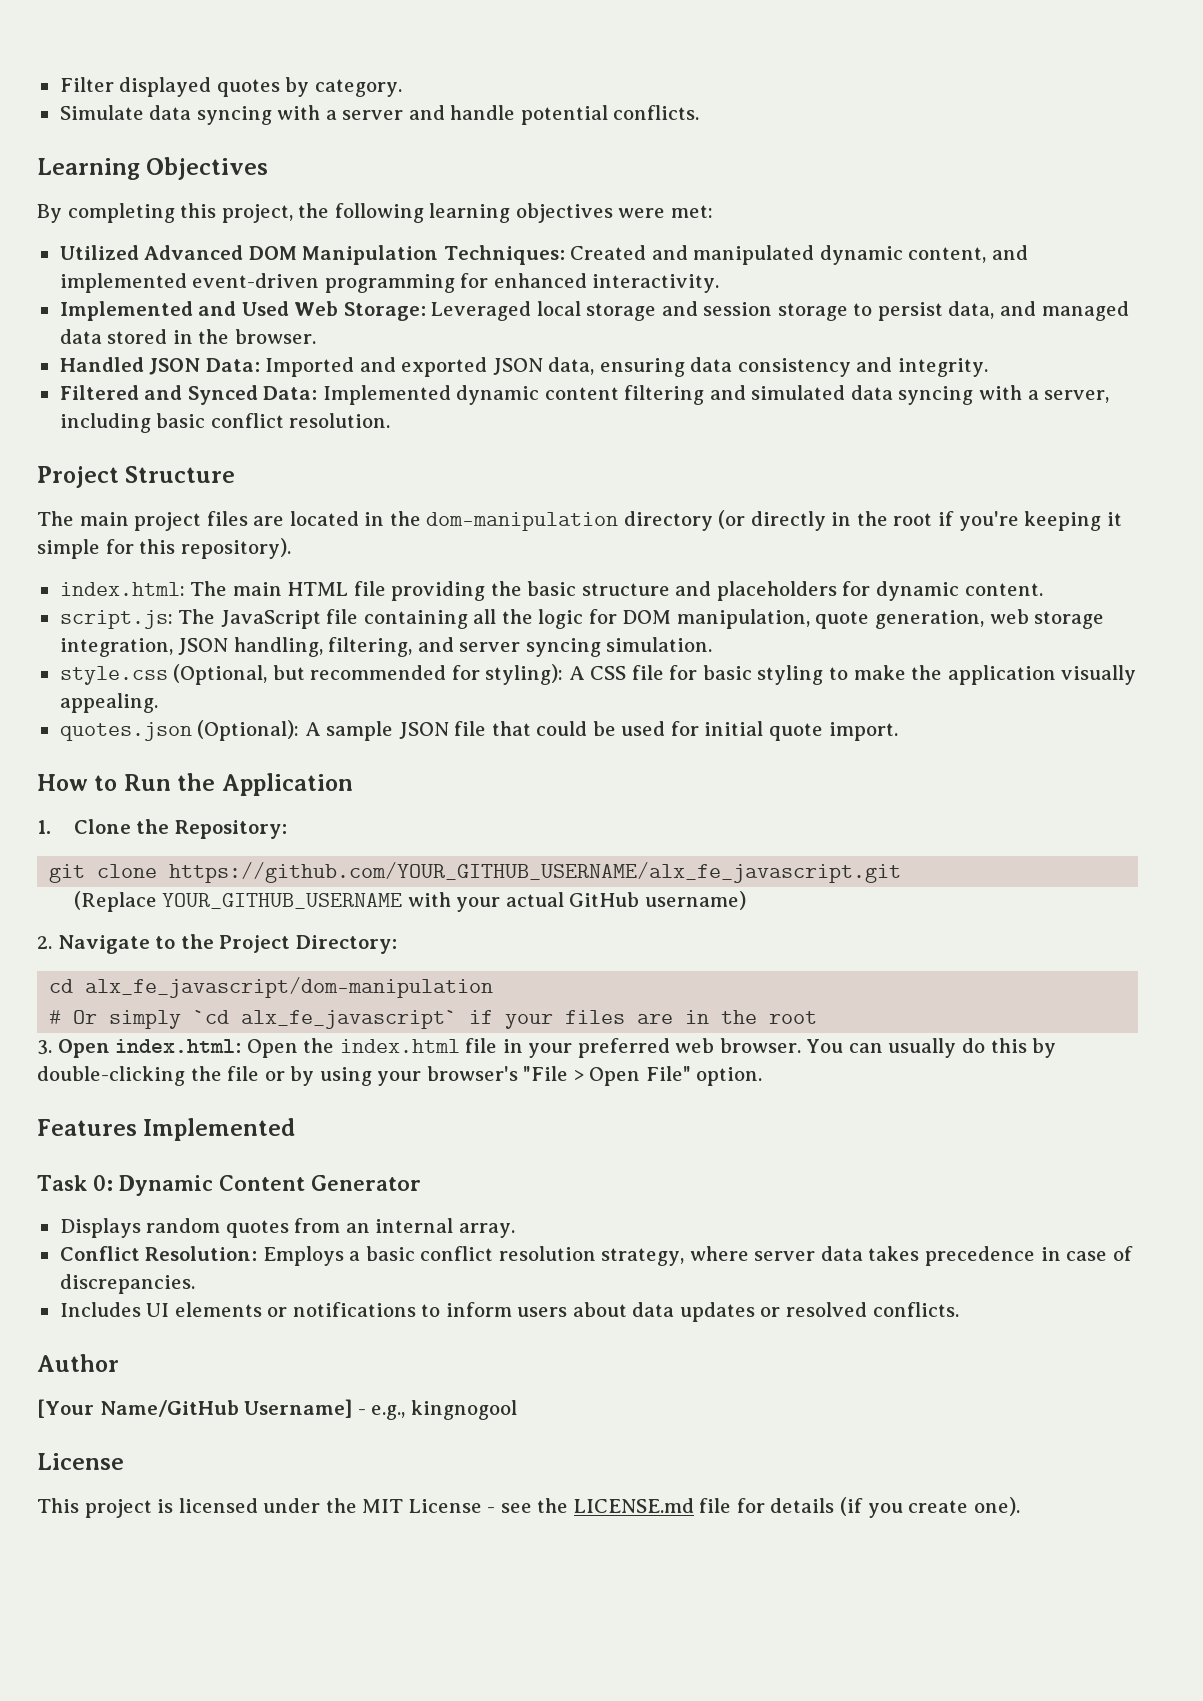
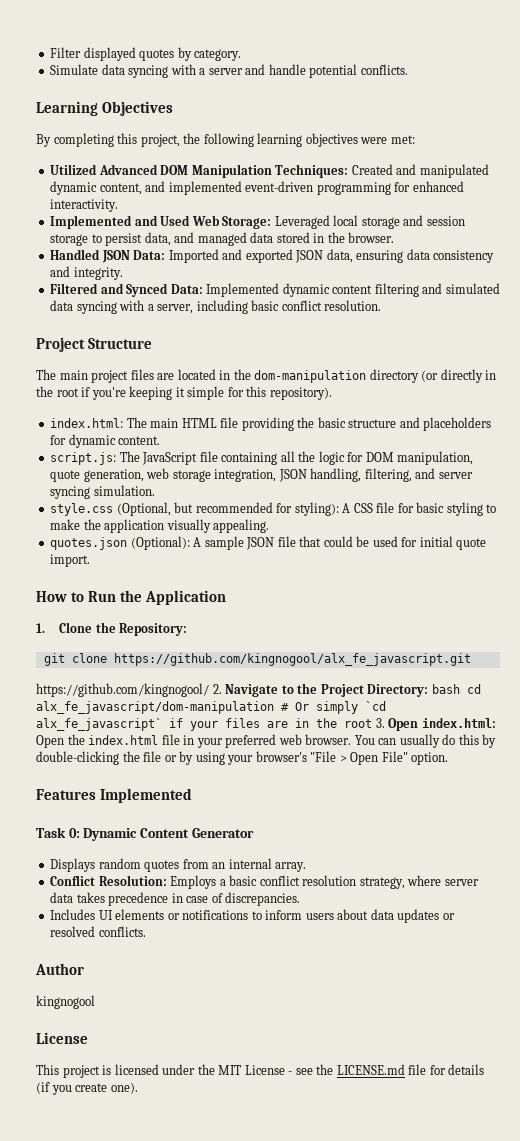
[169,862,902,883] [73,891,746,912] https://github.com/YOUR_GITHUB_USERNAME/alx_fe_javascript.git // (Replace YOUR_GITHUB_USERNAME with your actual GitHub username) // -> [113,653,471,666] [36,683,209,697] https://github.com/kingnogool/alx_fe_javascript.git // https://github.com/kingnogool/
(397, 944) // -> [431,684,460,694] bash
(494, 987) // -> (274, 707) none
(818, 1017) // -> (372, 723) none
[37,1399,406,1420] [Your Name/GitHub Username] - e.g., -> (84, 969) none

